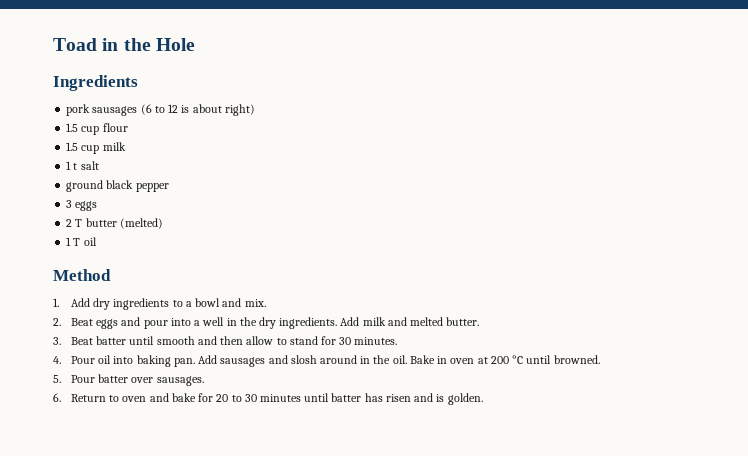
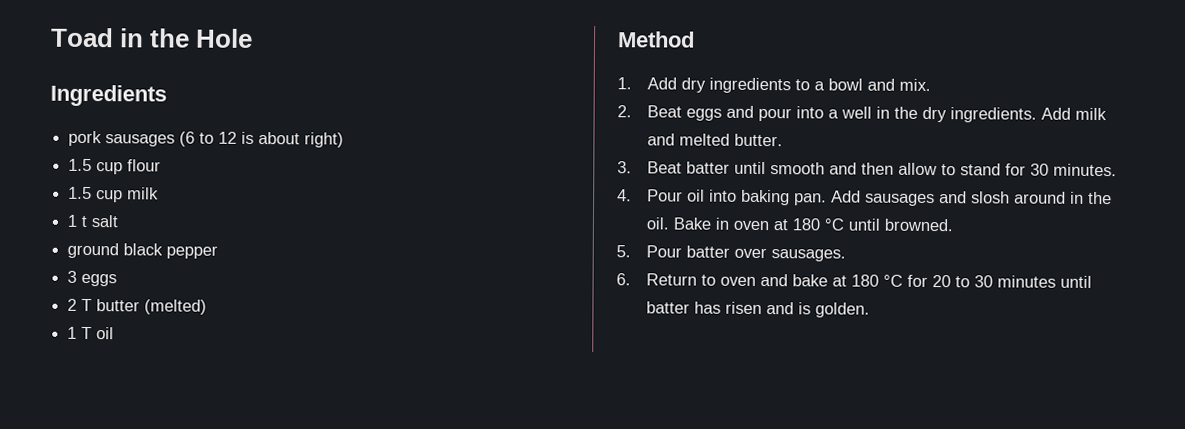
[490,356,509,364] 200 -> [792,218,821,231] 180
(196, 397) none -> [832,274,904,287] at 180 °C

